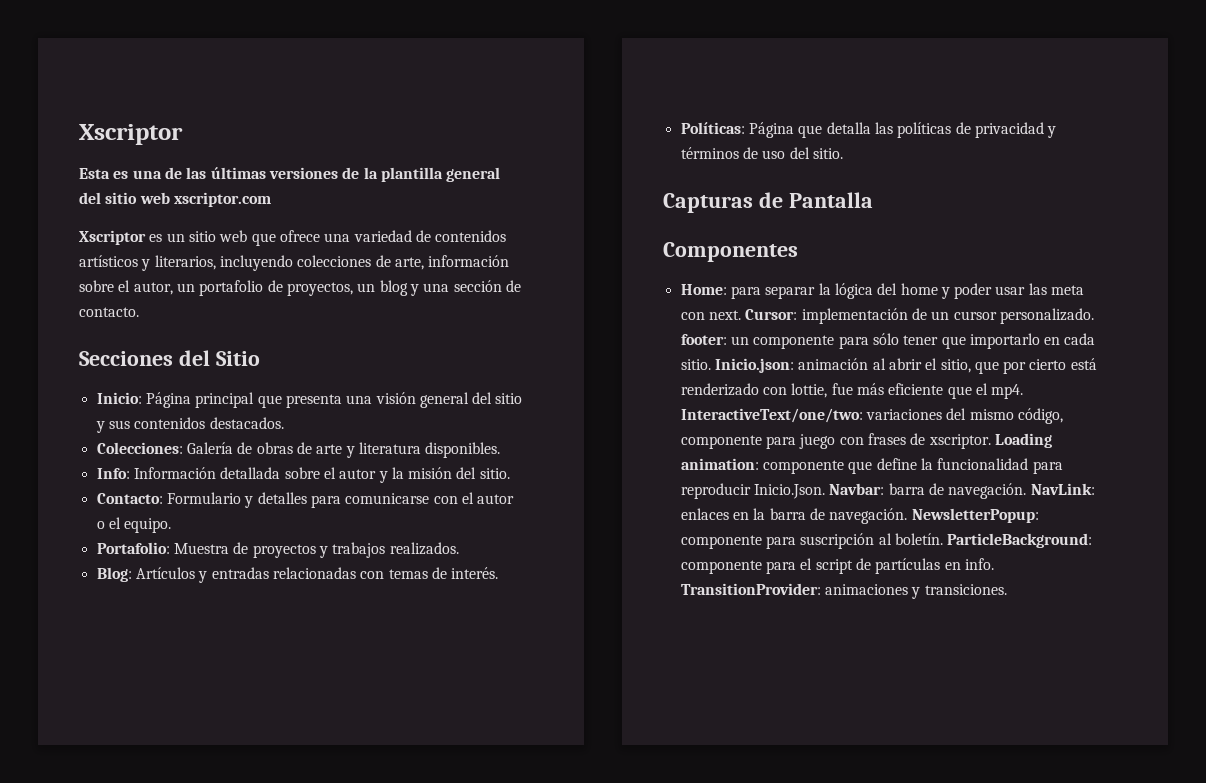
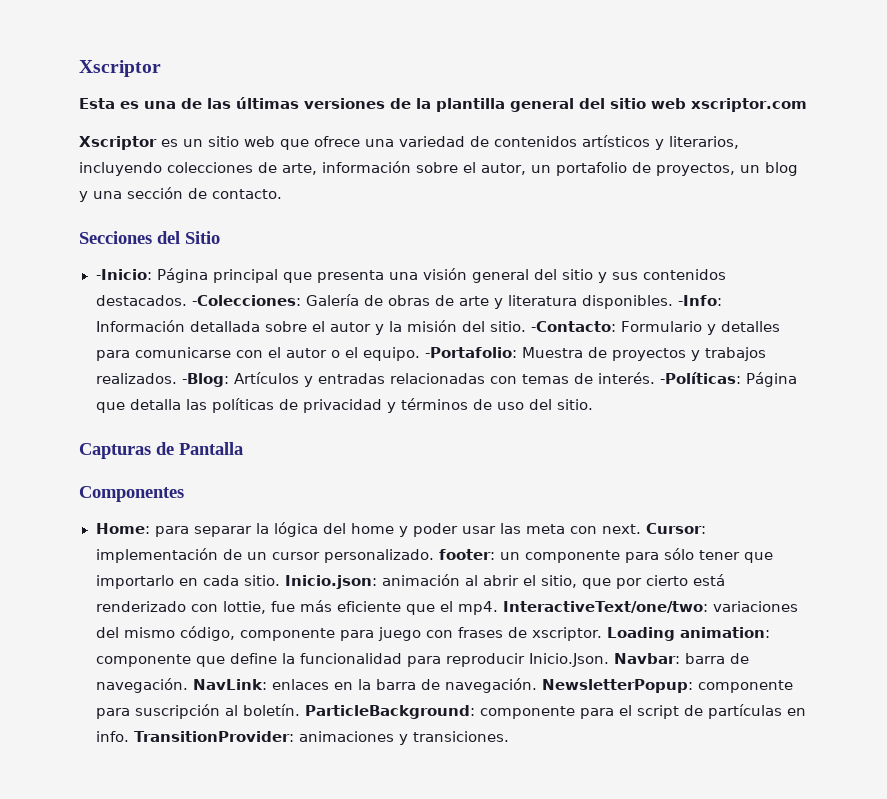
[96,392,142,404] Inicio: -> [95,269,152,280] -Inicio:
[96,442,183,454] // Colecciones: -> [191,295,301,306] -Colecciones:
[96,468,130,479] // Info: -> [677,295,722,306] -Info:
[96,493,163,504] // Contacto: -> [530,321,616,332] -Contacto:
[96,542,170,554] // Portafolio: -> [424,347,517,358] -Portafolio:
[96,567,132,582] // Blog: -> [181,373,229,387] -Blog:
[680,122,745,134] // Políticas: -> [659,372,741,384] -Políticas:

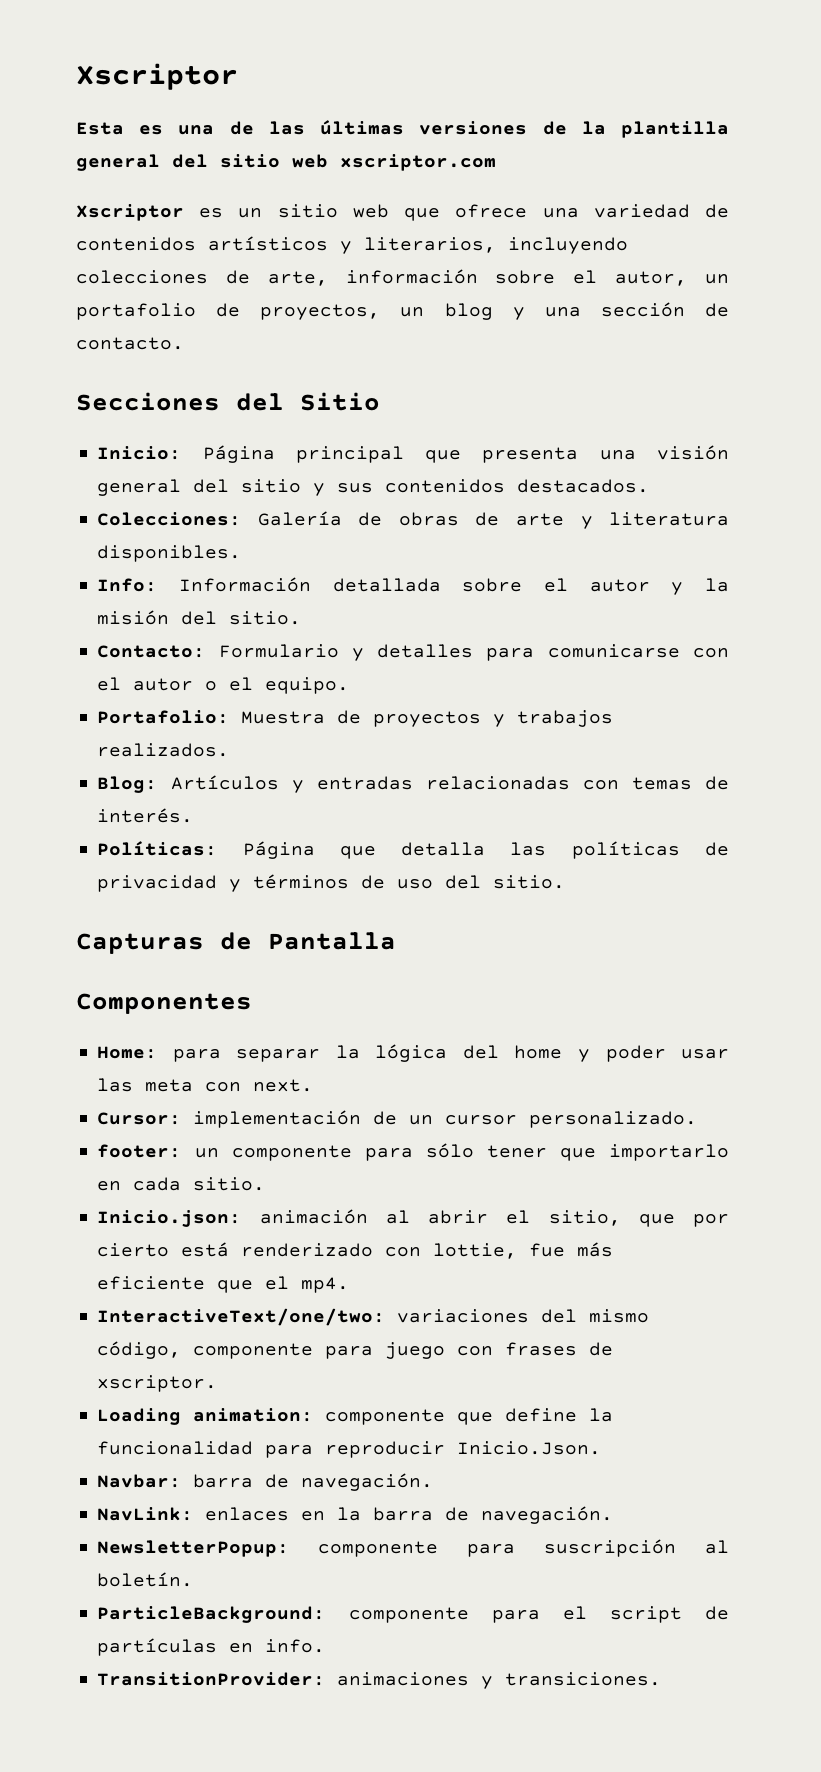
[95,269,152,280] -Inicio: -> [97,446,182,460] Inicio:
[191,295,301,306] -Colecciones: -> [97,512,242,526] // Colecciones:
[677,295,722,306] -Info: -> [97,578,158,592] // Info:
[530,321,616,332] -Contacto: -> [97,645,206,658] // Contacto:
[424,347,517,358] -Portafolio: -> [97,710,230,724] // Portafolio:
[181,373,229,387] -Blog: -> [97,776,158,793] // Blog:
[659,372,741,384] -Políticas: -> [97,841,218,856] // Políticas:
(641, 529) none -> (314, 1085) //
(434, 556) none -> (698, 1119) //
(280, 580) none -> (266, 1184) //
(498, 608) none -> (350, 1285) //
(603, 634) none -> (218, 1383) //
(609, 660) none -> (602, 1448) //
(188, 685) none -> (434, 1482) //
(537, 685) none -> (614, 1515) //
(300, 710) none -> (194, 1579) //
(129, 736) none -> (326, 1646) //

